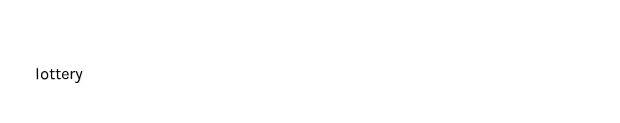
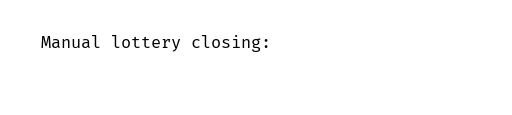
[35,66,84,85] lottery -> [41,35,271,52] Manual lottery closing:

